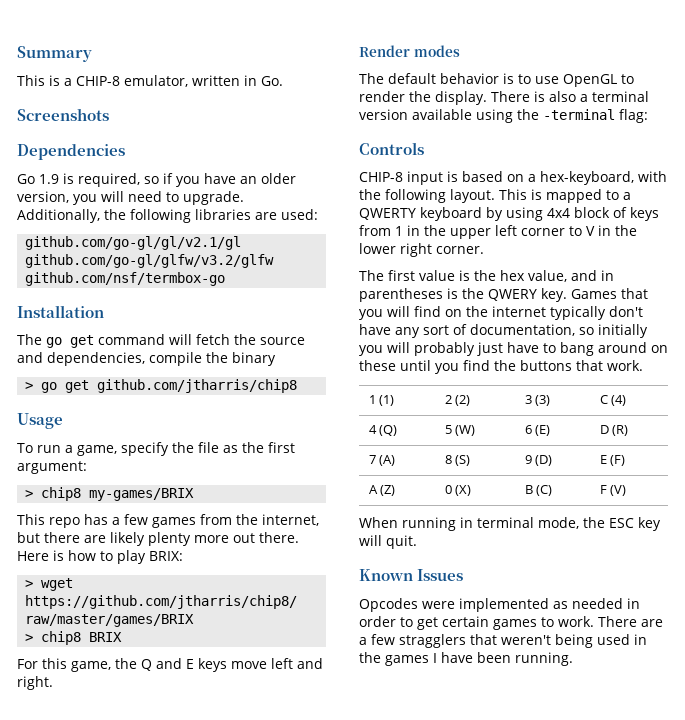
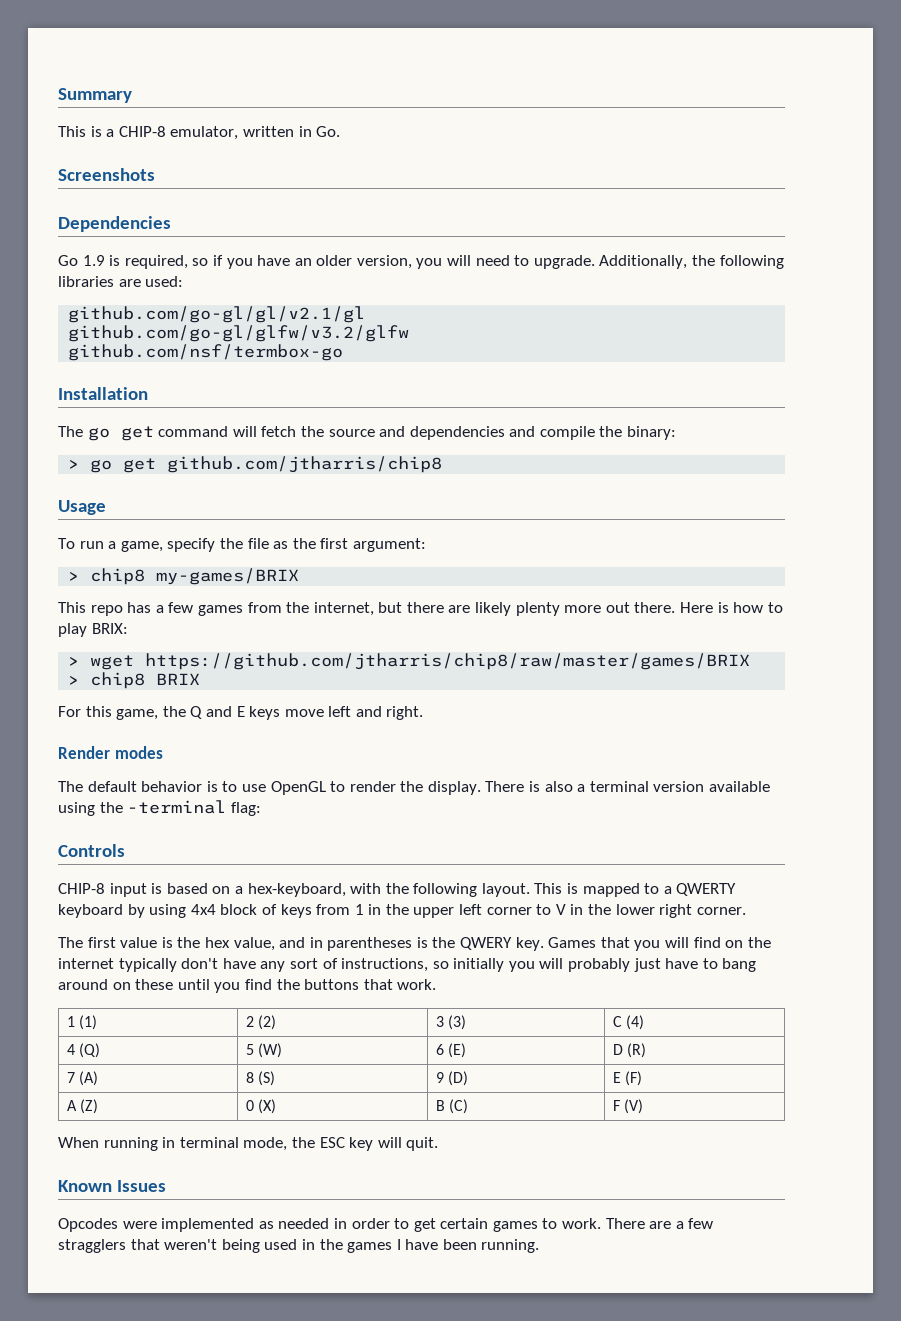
[47,352,145,366] dependencies, -> [409,426,536,440] dependencies and
[232,352,276,366] binary -> [627,426,677,440] binary:
[470,324,575,336] documentation, -> [341,958,429,972] instructions,

